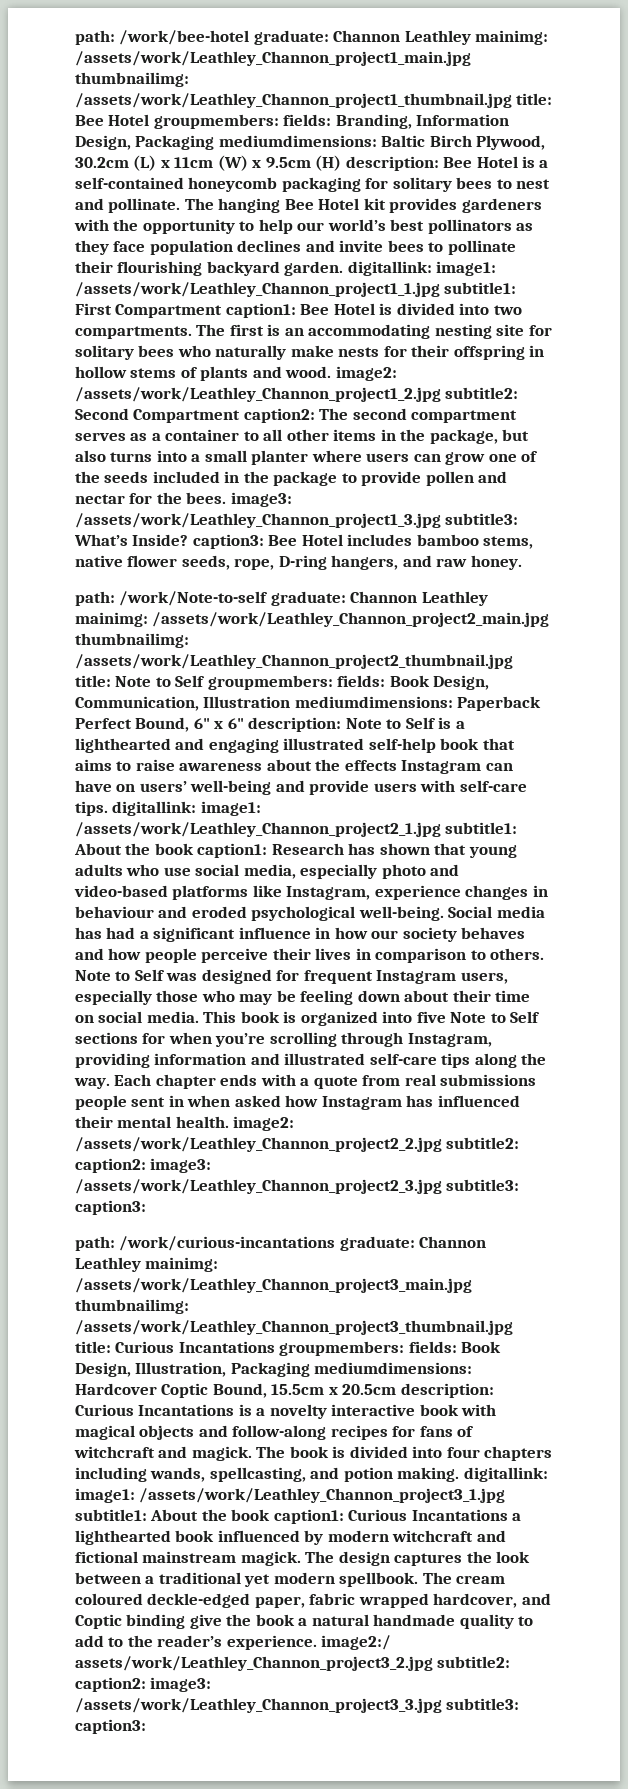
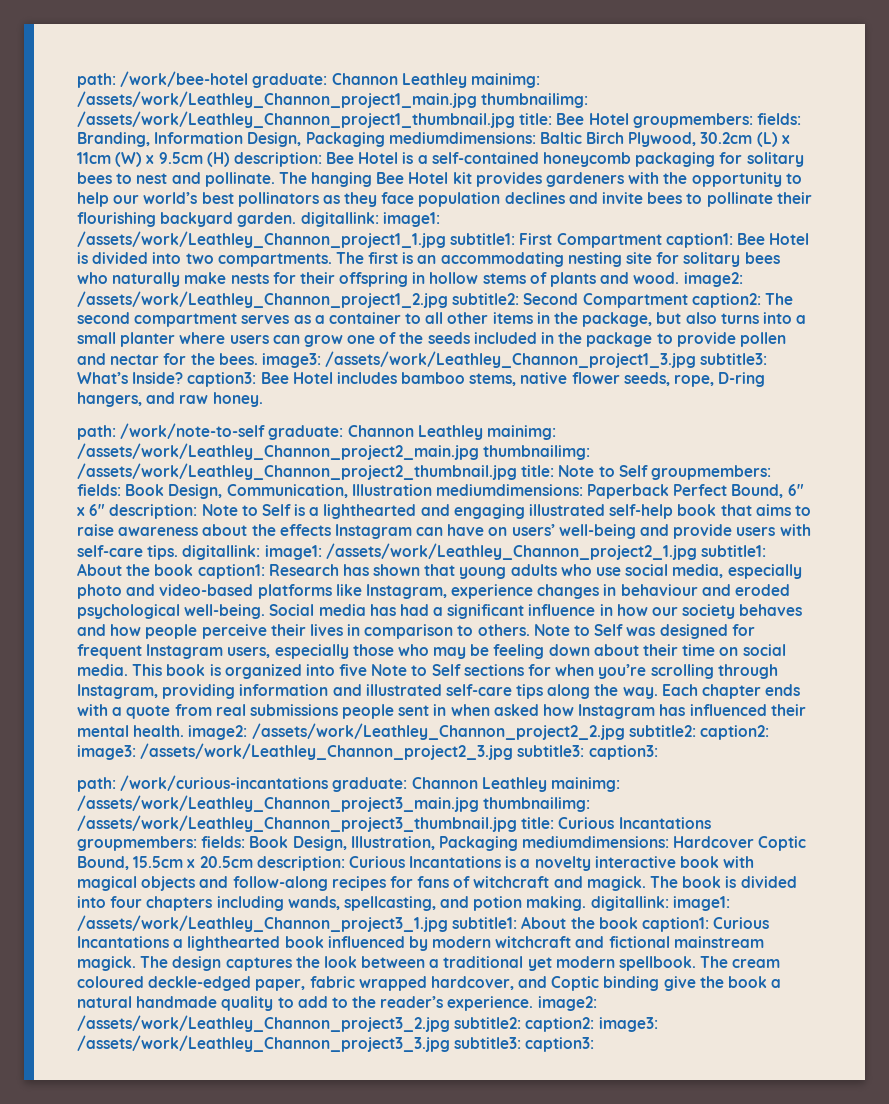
[119,591,269,606] /work/Note-to-self -> [120,423,266,439] /work/note-to-self
[321,1635,392,1650] [75,1656,433,1671] image2:/ assets/work/Leathley_Channon_project3_2.jpg -> [537,996,597,1011] [77,1015,450,1032] image2: /assets/work/Leathley_Channon_project3_2.jpg

